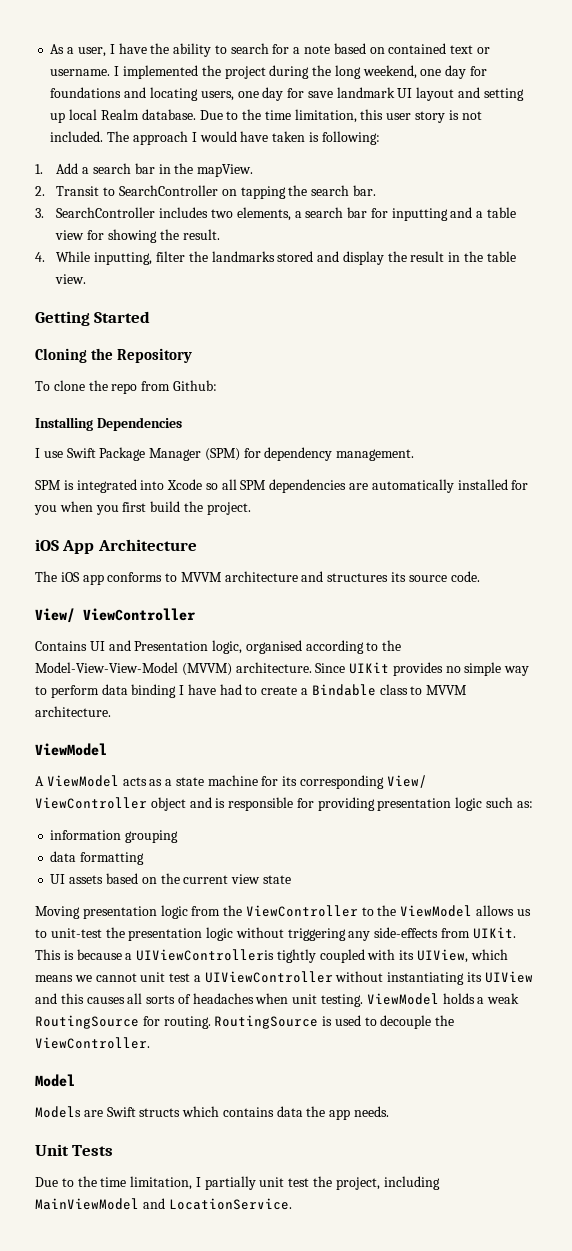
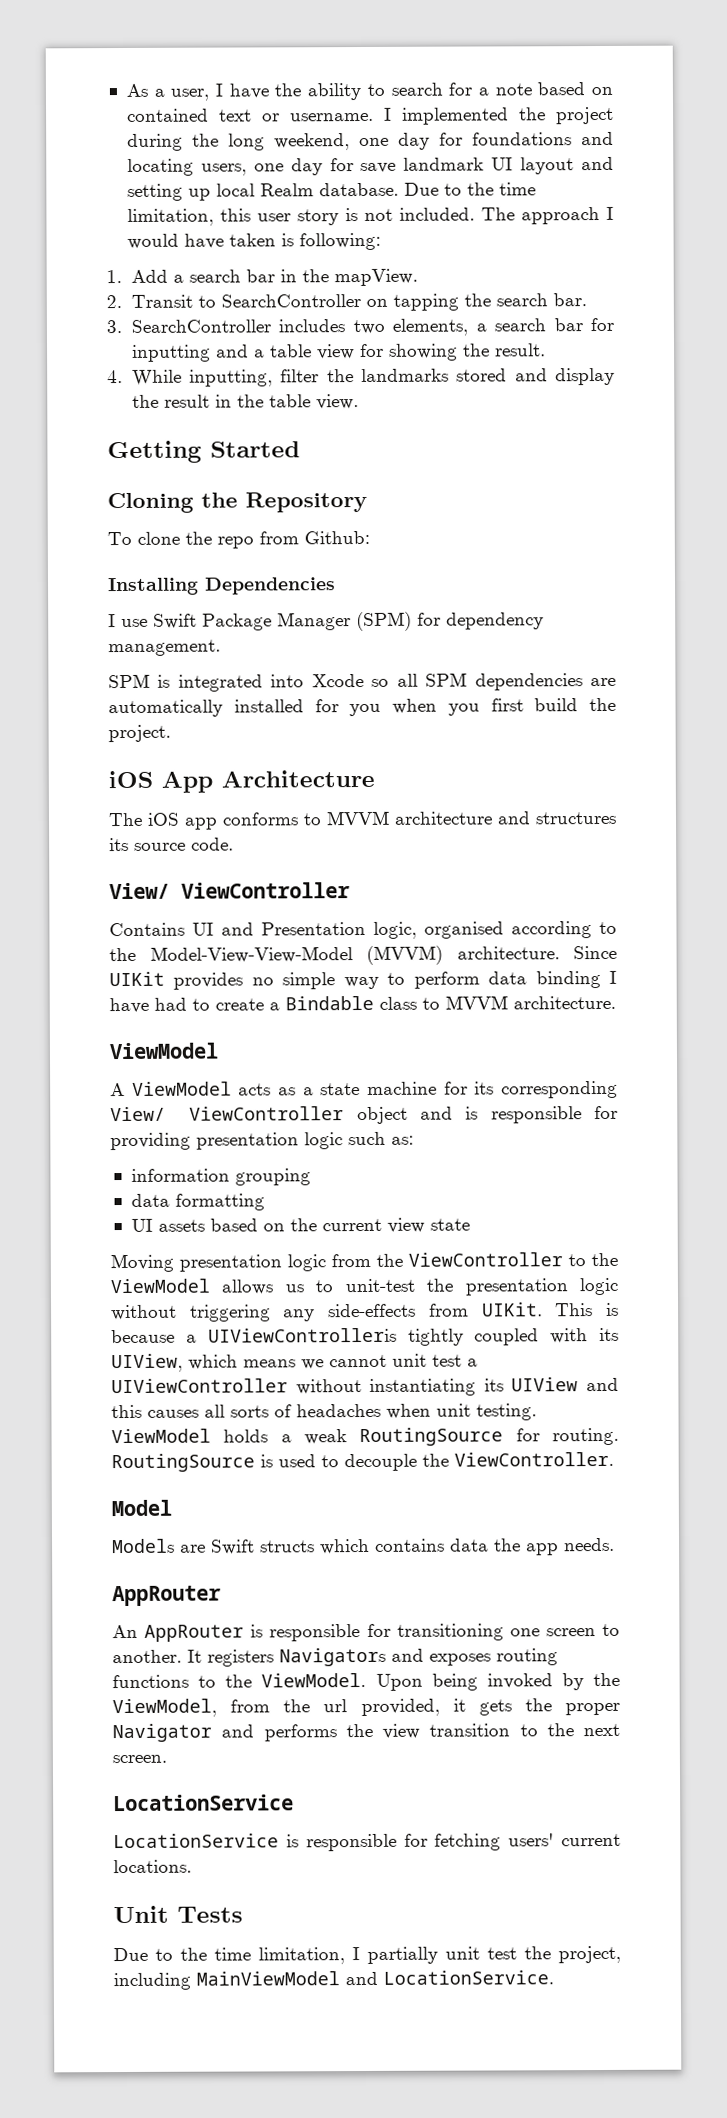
(390, 1111) none -> [112,1585,221,1607] [112,1623,620,1642] [112,1647,558,1667] [112,1672,620,1691] [112,1698,620,1718] [112,1723,620,1743] [112,1754,167,1764] [113,1794,294,1812] [113,1833,621,1852] [113,1859,192,1874] // AppRouter // An AppRouter is responsible for transitioning one screen to another. It registers Navigators and exposes routing functions to the ViewModel. Upon being invoked by the ViewModel, from the url provided, it gets the proper Navigator and performs the view transition to the next screen. // LocationService // LocationService is responsible for fetching users' current locations.

